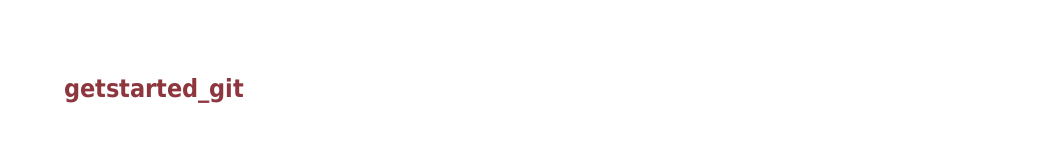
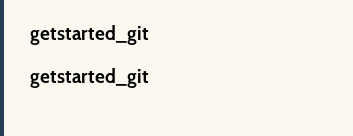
[64,78,244,103] getstarted_git -> [30,25,149,45] [30,68,149,88] getstarted_git // getstarted_git

